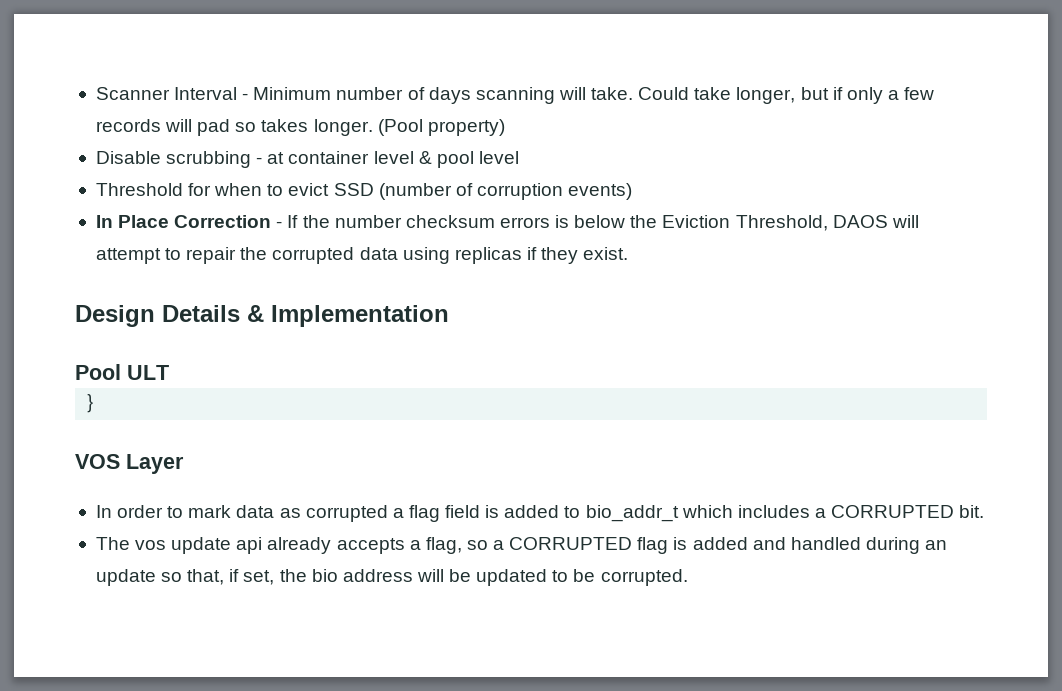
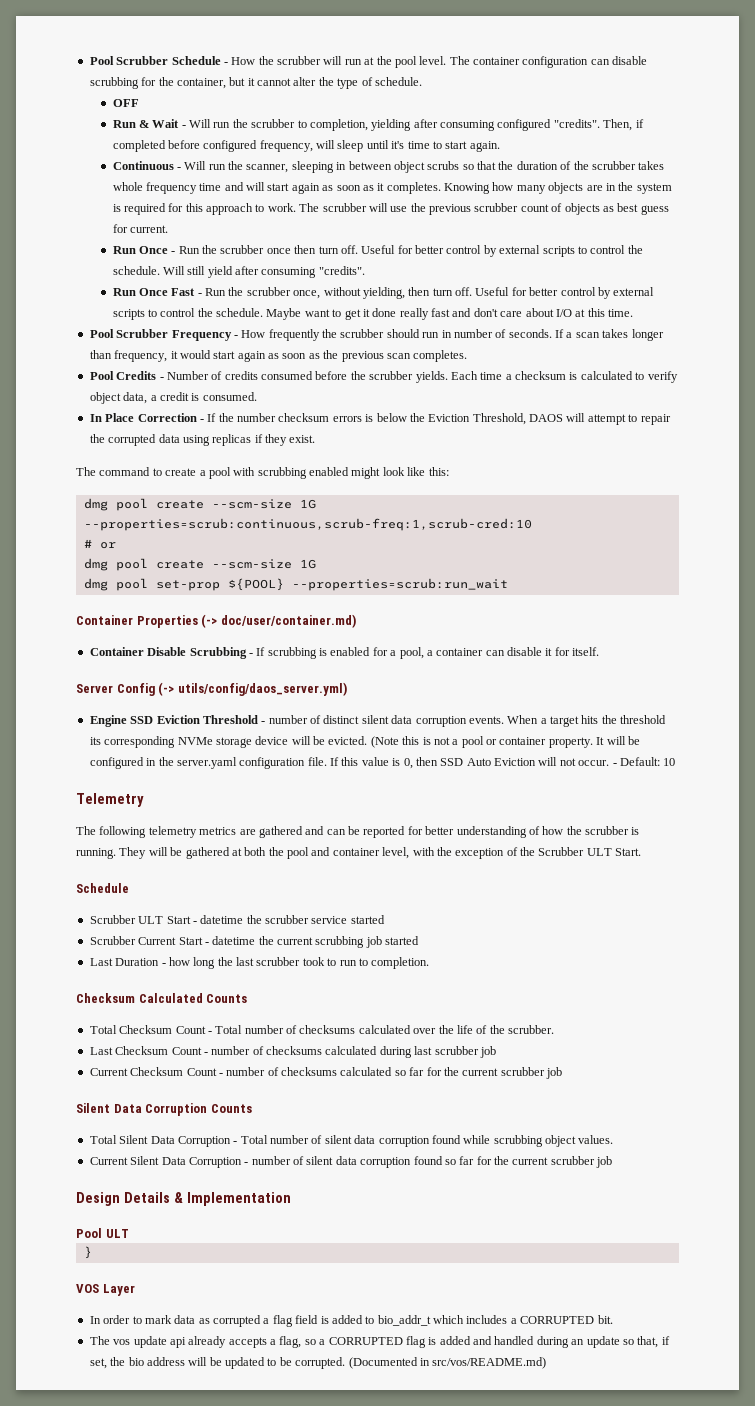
[95,87,935,104] [95,119,505,136] [95,151,519,168] [95,183,633,200] Scanner Interval - Minimum number of days scanning will take. Could take longer, but if only a few records will pad so takes longer. (Pool property) // Disable scrubbing - at container level & pool level // Threshold for when to evict SSD (number of corruption events) -> [89,56,648,68] [89,77,422,89] [112,99,139,107] [112,119,644,131] [112,140,500,152] [112,161,665,173] [112,182,672,194] [112,203,669,215] [112,224,168,233] [112,245,643,257] [112,266,365,278] [112,287,655,299] [112,308,634,320] [89,329,664,341] [89,350,468,362] [89,371,678,383] [89,392,257,404] Pool Scrubber Schedule - How the scrubber will run at the pool level. The container configuration can disable scrubbing for the container, but it cannot alter the type of schedule. // OFF // Run & Wait - Will run the scrubber to completion, yielding after consuming configured "credits". Then, if completed before configured frequency, will sleep until it's time to start again. // Continuous - Will run the scanner, sleeping in between object scrubs so that the duration of the scrubber takes whole frequency time and will start again as soon as it completes. Knowing how many objects are in the system is required for this approach to work. The scrubber will use the previous scrubber count of objects as best guess for current. // Run Once - Run the scrubber once then turn off. Useful for better control by external scripts to control the schedule. Will still yield after consuming "credits". // Run Once Fast - Run the scrubber once, without yielding, then turn off. Useful for better control by external scripts to control the schedule. Maybe want to get it done really fast and don't care about I/O at this time. // Pool Scrubber Frequency - How frequently the scrubber should run in number of seconds. If a scan takes longer than frequency, it would start again as soon as the previous scan completes. // Pool Credits - Number of credits consumed before the scrubber yields. Each time a checksum is calculated to verify object data, a credit is consumed.
(629, 253) none -> [76,467,449,479] [83,498,316,511] [83,518,532,531] [83,539,116,549] [83,558,316,571] [83,578,508,591] [76,614,356,628] [89,647,600,659] [76,682,347,696] [89,715,667,727] [89,736,640,748] [89,757,676,769] [76,793,144,807] [76,826,640,838] [76,847,642,859] [76,883,129,893] [89,915,385,924] [89,936,420,948] [89,957,430,969] [76,993,248,1003] [89,1025,554,1034] [89,1046,496,1058] [89,1067,562,1079] [76,1103,252,1116] [89,1135,614,1147] [89,1156,613,1168] // The command to create a pool with scrubbing enabled might look like this: // dmg pool create --scm-size 1G --properties=scrub:continuous,scrub-freq:1,scrub-cred:10 // # or // dmg pool create --scm-size 1G // dmg pool set-prop ${POOL} --properties=scrub:run_wait // Container Properties (-> doc/user/container.md) // Container Disable Scrubbing - If scrubbing is enabled for a pool, a container can disable it for itself. // Server Config (-> utils/config/daos_server.yml) // Engine SSD Eviction Threshold - number of distinct silent data corruption events. When a target hits the threshold its corresponding NVMe storage device will be evicted. (Note this is not a pool or container property. It will be configured in the server.yaml configuration file. If this value is 0, then SSD Auto Eviction will not occur. - Default: 10 // Telemetry // The following telemetry metrics are gathered and can be reported for better understanding of how the scrubber is running. They will be gathered at both the pool and container level, with the exception of the Scrubber ULT Start. // Schedule // Scrubber ULT Start - datetime the scrubber service started // Scrubber Current Start - datetime the current scrubbing job started // Last Duration - how long the last scrubber took to run to completion. // Checksum Calculated Counts // Total Checksum Count - Total number of checksums calculated over the life of the scrubber. // Last Checksum Count - number of checksums calculated during last scrubber job // Current Checksum Count - number of checksums calculated so far for the current scrubber job // Silent Data Corruption Counts // Total Silent Data Corruption - Total number of silent data corruption found while scrubbing object values. // Current Silent Data Corruption - number of silent data corruption found so far for the current scrubber job
(688, 577) none -> [348,1357,547,1369] (Documented in src/vos/README.md)

